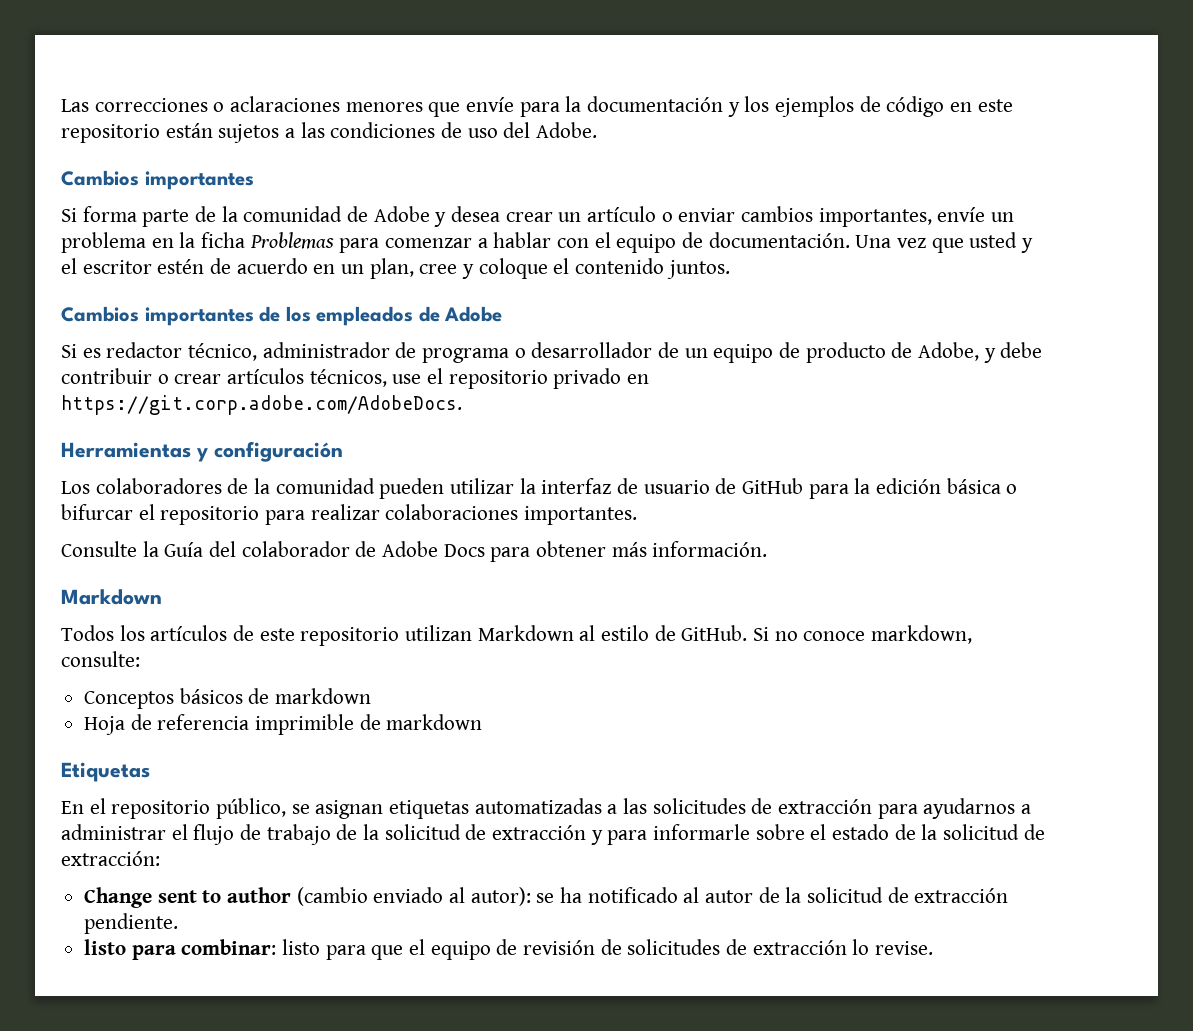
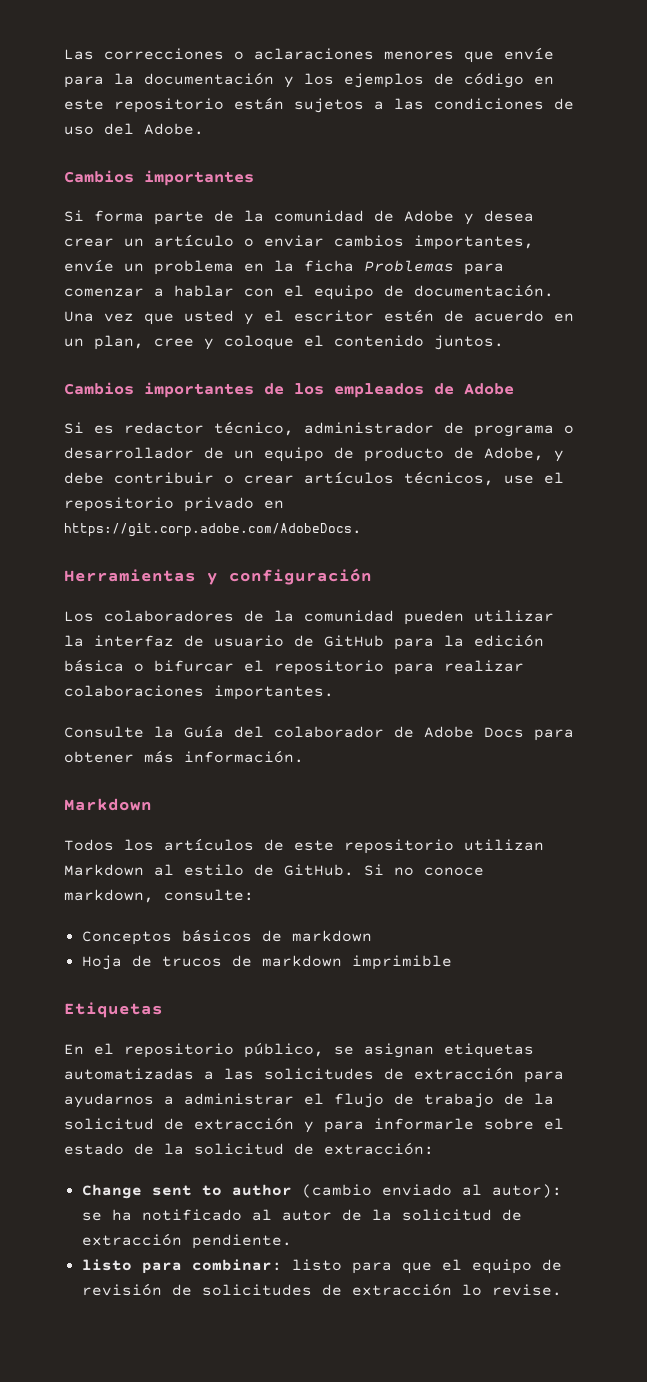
[157,714,483,735] referencia imprimible de markdown -> [161,955,452,970] trucos de markdown imprimible

